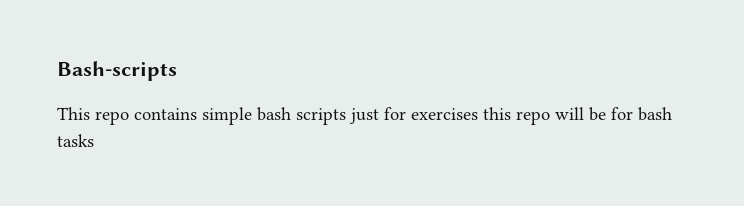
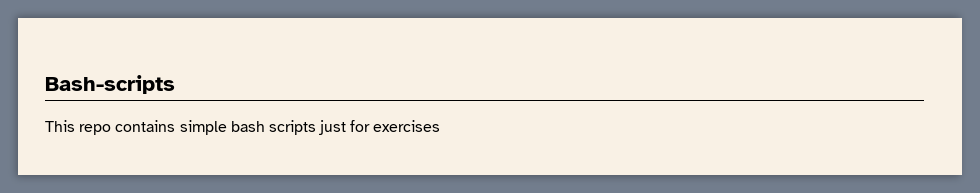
[483,107,672,125] [57,134,94,147] this repo will be for bash tasks -> (441, 126) none

